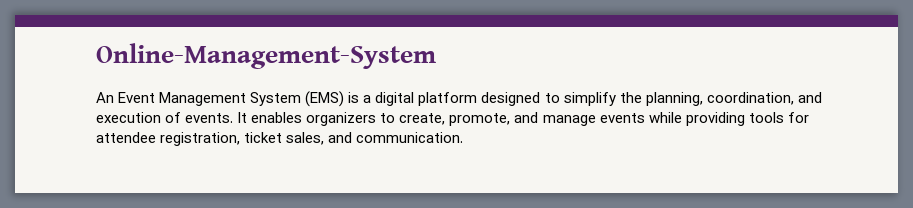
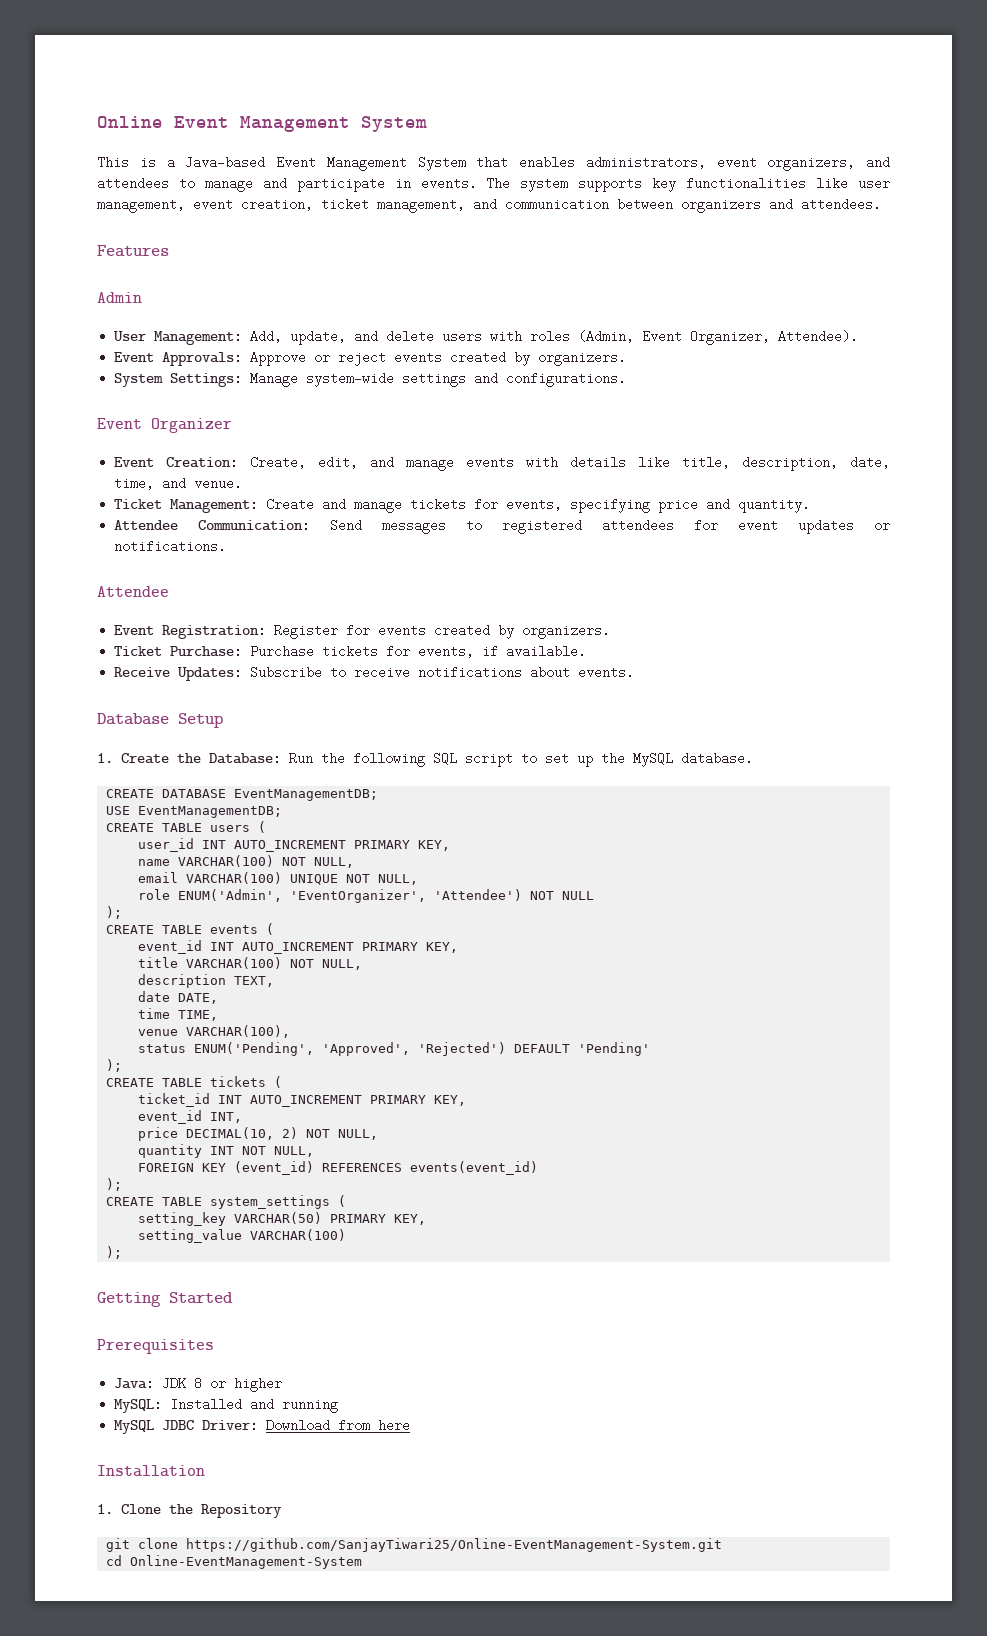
[96,43,436,69] [96,91,345,107] Online-Management-System // An Event Management System (EMS) -> [97,116,427,132] [97,156,129,169] Online Event Management System // This
[375,92,822,106] [96,112,809,126] [96,132,464,146] digital platform designed to simplify the planning, coordination, and execution of events. It enables organizers to create, promote, and manage events while providing tools for attendee registration, ticket sales, and communication. -> [185,156,890,171] [97,177,890,192] [97,198,881,213] [97,245,169,257] [97,292,142,303] [113,330,859,345] [114,351,627,366] [114,372,627,387] [97,418,232,433] [114,456,891,471] [114,477,243,490] [114,498,811,513] [114,519,890,534] [114,540,227,553] [97,586,169,597] [114,624,611,639] [114,645,587,658] [114,666,635,681] [97,713,223,728] [97,752,753,767] [106,789,379,801] [106,806,283,818] [106,821,267,833] [138,838,451,852] [138,855,355,868] [138,872,419,885] [138,889,595,903] [106,906,123,919] [106,923,275,935] [138,940,459,954] [138,957,363,970] [138,974,275,988] [138,991,219,1004] [138,1008,219,1021] [138,1025,291,1038] [138,1042,651,1056] [106,1059,123,1072] [106,1076,283,1088] [138,1093,467,1107] [138,1110,243,1124] [138,1127,379,1141] [138,1144,315,1158] [138,1161,539,1175] [106,1178,123,1191] [106,1195,347,1209] [138,1212,427,1226] [138,1229,347,1243] [106,1246,123,1259] [97,1292,233,1307] [97,1339,214,1354] [114,1377,283,1392] [114,1398,339,1413] [114,1419,411,1434] [97,1465,205,1477] [97,1504,282,1518] [106,1538,723,1552] [106,1555,363,1569] Java-based Event Management System that enables administrators, event organizers, and attendees to manage and participate in events. The system supports key functionalities like user management, event creation, ticket management, and communication between organizers and attendees. // Features // Admin // User Management: Add, update, and delete users with roles (Admin, Event Organizer, Attendee). // Event Approvals: Approve or reject events created by organizers. // System Settings: Manage system-wide settings and configurations. // Event Organizer // Event Creation: Create, edit, and manage events with details like title, description, date, time, and venue. // Ticket Management: Create and manage tickets for events, specifying price and quantity. // Attendee Communication: Send messages to registered attendees for event updates or notifications. // Attendee // Event Registration: Register for events created by organizers. // Ticket Purchase: Purchase tickets for events, if available. // Receive Updates: Subscribe to receive notifications about events. // Database Setup // 1. Create the Database: Run the following SQL script to set up the MySQL database. // CREATE DATABASE EventManagementDB; // USE EventManagementDB; // CREATE TABLE users ( // user_id INT AUTO_INCREMENT PRIMARY KEY, // name VARCHAR(100) NOT NULL, // email VARCHAR(100) UNIQUE NOT NULL, // role ENUM('Admin', 'EventOrganizer', 'Attendee') NOT NULL // ); // CREATE TABLE events ( // event_id INT AUTO_INCREMENT PRIMARY KEY, // title VARCHAR(100) NOT NULL, // description TEXT, // date DATE, // time TIME, // venue VARCHAR(100), // status ENUM('Pending', 'Approved', 'Rejected') DEFAULT 'Pending' // ); // CREATE TABLE tickets ( // ticket_id INT AUTO_INCREMENT PRIMARY KEY, // event_id INT, // price DECIMAL(10, 2) NOT NULL, // quantity INT NOT NULL, // FOREIGN KEY (event_id) REFERENCES events(event_id) // ); // CREATE TABLE system_settings ( // setting_key VARCHAR(50) PRIMARY KEY, // setting_value VARCHAR(100) // ); // Getting Started // Prerequisites // Java: JDK 8 or higher // MySQL: Installed and running // MySQL JDBC Driver: Download from here // Installation // 1. Clone the Repository // git clone https://github.com/SanjayTiwari25/Online-EventManagement-System.git // cd Online-EventManagement-System

